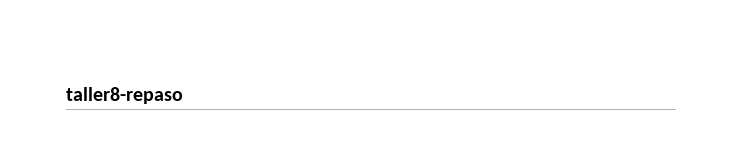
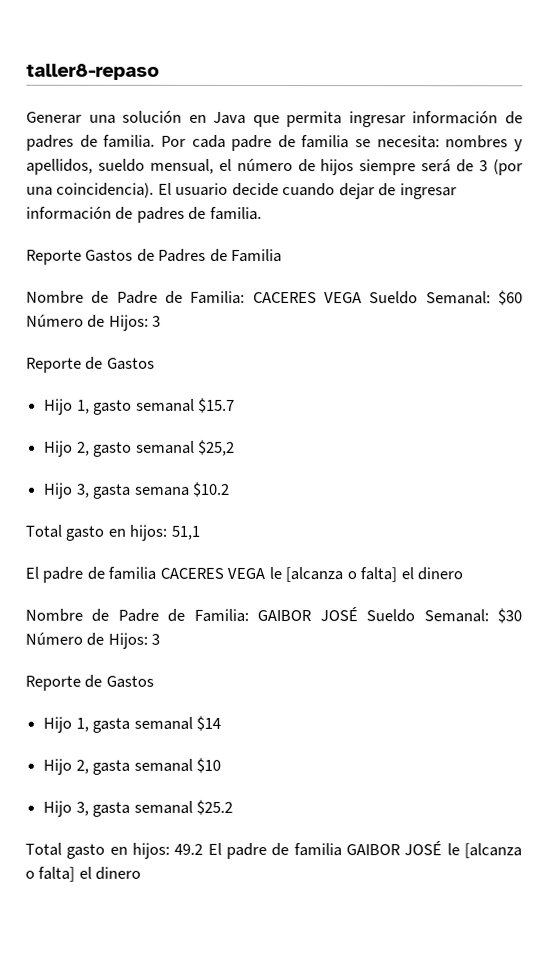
(183, 95) none -> [26,110,523,128] [26,134,523,152] [26,157,524,176] [26,182,457,200] [26,206,262,223] [26,248,283,265] [26,290,523,306] [26,313,162,331] [26,356,155,373] [44,397,235,415] [44,439,235,457] [43,481,230,499] [25,524,200,541] [25,566,464,583] [25,607,523,624] [25,631,161,649] [25,674,154,691] [43,715,221,733] [43,757,221,775] [43,799,233,817] [25,841,522,859] [25,866,142,882] // Generar una solución en Java que permita ingresar información de padres de familia. Por cada padre de familia se necesita: nombres y apellidos, sueldo mensual, el número de hijos siempre será de 3 (por una coincidencia). El usuario decide cuando dejar de ingresar información de padres de familia. // Reporte Gastos de Padres de Familia // Nombre de Padre de Familia: CACERES VEGA Sueldo Semanal: $60 Número de Hijos: 3 // Reporte de Gastos // Hijo 1, gasto semanal $15.7 // Hijo 2, gasto semanal $25,2 // Hijo 3, gasta semana $10.2 // Total gasto en hijos: 51,1 // El padre de familia CACERES VEGA le [alcanza o falta] el dinero // Nombre de Padre de Familia: GAIBOR JOSÉ Sueldo Semanal: $30 Número de Hijos: 3 // Reporte de Gastos // Hijo 1, gasta semanal $14 // Hijo 2, gasta semanal $10 // Hijo 3, gasta semanal $25.2 // Total gasto en hijos: 49.2 El padre de familia GAIBOR JOSÉ le [alcanza o falta] el dinero

